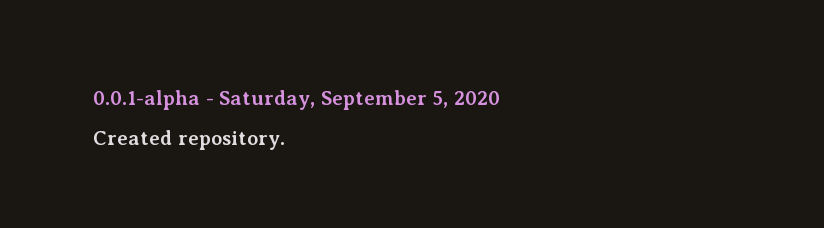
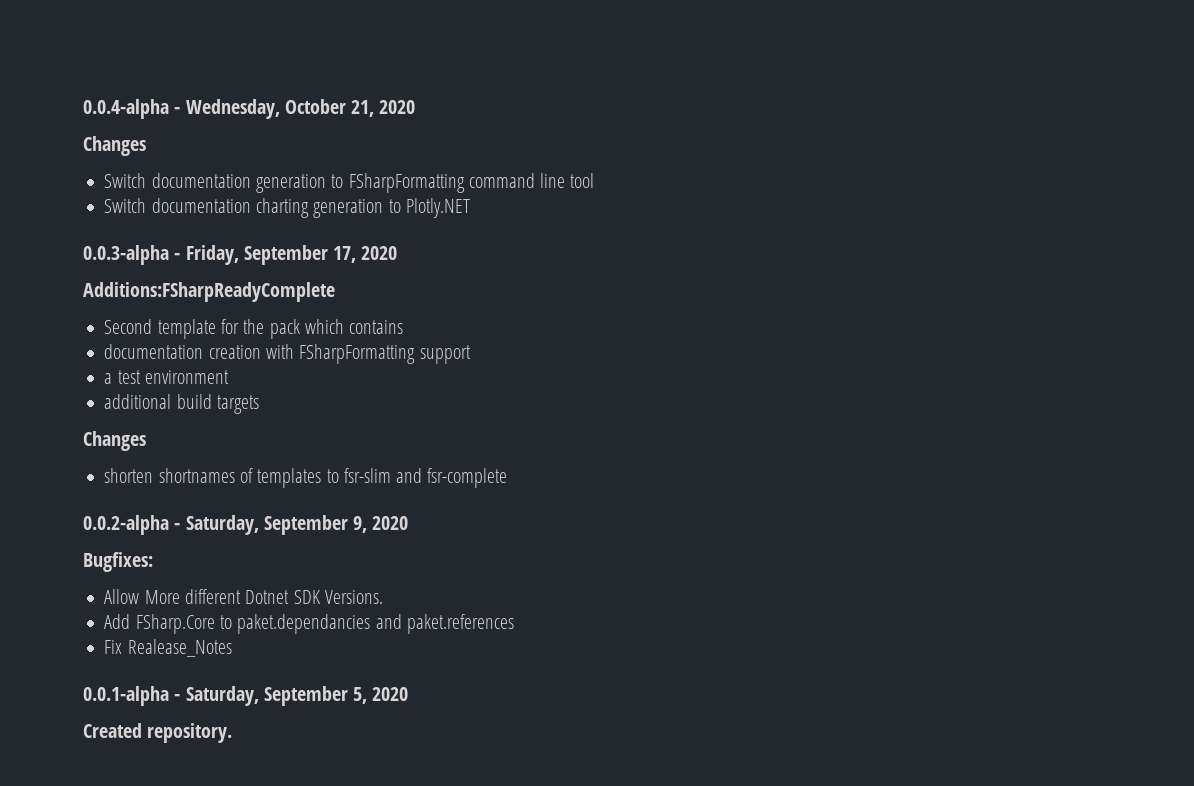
(93, 100) none -> [83,99,416,119] [83,136,146,156] [104,173,595,193] [104,198,470,218] [83,245,398,265] [83,282,335,302] [104,319,404,339] [104,344,471,364] [104,370,229,384] [104,394,259,414] [83,431,146,451] [104,468,508,488] [83,515,409,535] [83,552,153,572] [104,589,383,604] [104,614,514,634] [104,639,232,657] 0.0.4-alpha - Wednesday, October 21, 2020 // Changes // Switch documentation generation to FSharpFormatting command line tool // Switch documentation charting generation to Plotly.NET // 0.0.3-alpha - Friday, September 17, 2020 // Additions:FSharpReadyComplete // Second template for the pack which contains // documentation creation with FSharpFormatting support // a test environment // additional build targets // Changes // shorten shortnames of templates to fsr-slim and fsr-complete // 0.0.2-alpha - Saturday, September 9, 2020 // Bugfixes: // Allow More different Dotnet SDK Versions. // Add FSharp.Core to paket.dependancies and paket.references // Fix Realease_Notes //

